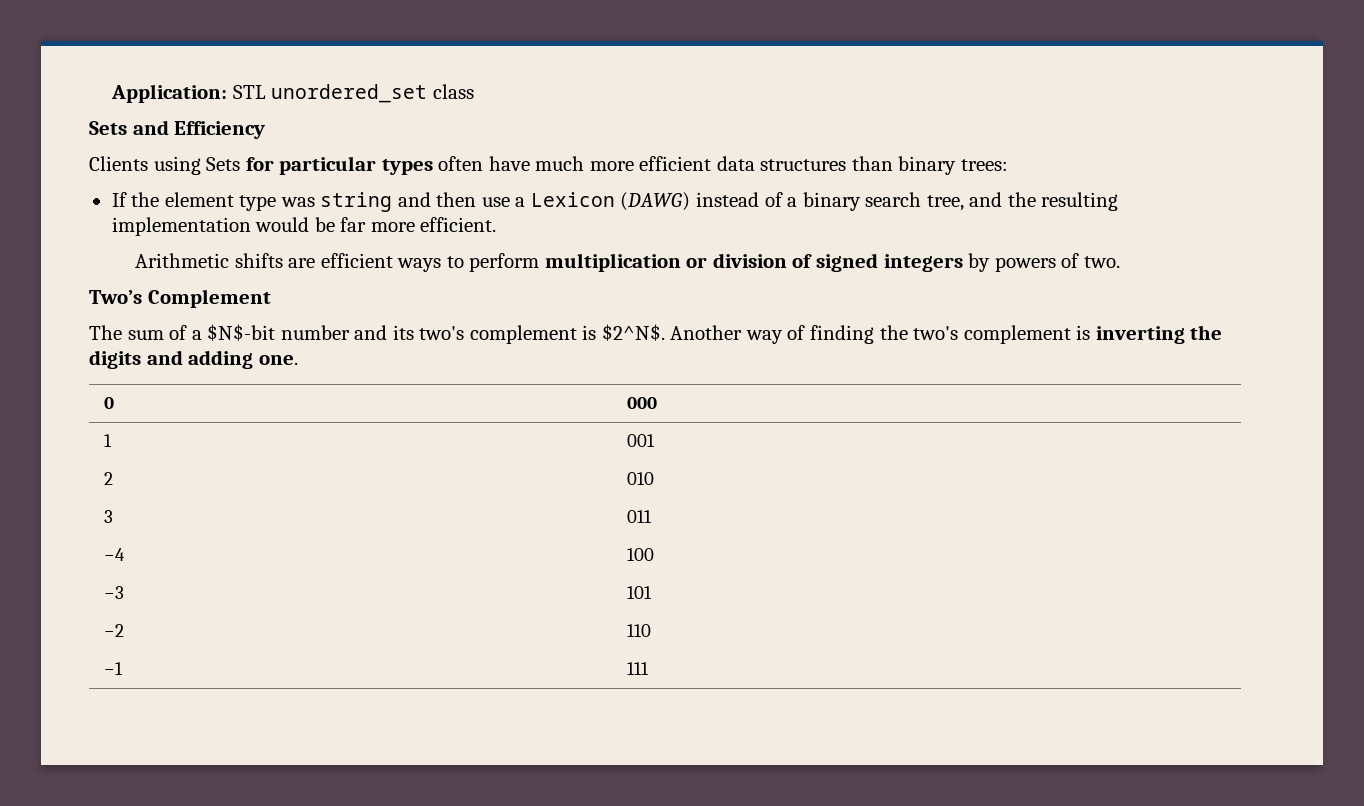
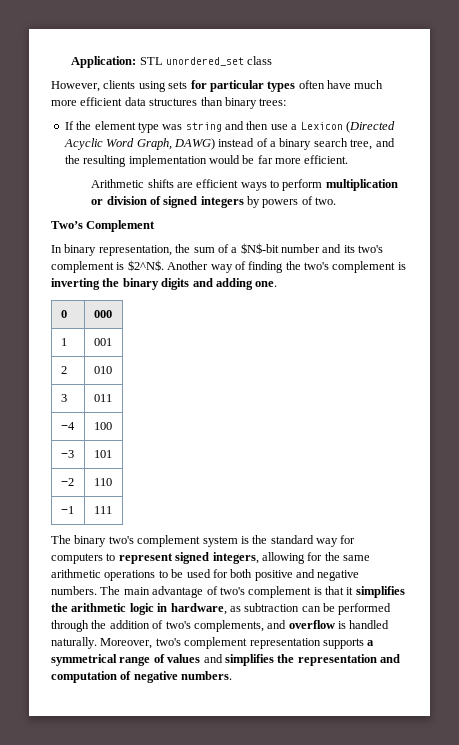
[89,120,266,139] [89,156,241,175] Sets and Efficiency // Clients using Sets -> [51,80,188,92] However, clients using sets
[620,192,691,211] (DAWG) -> [345,121,395,133] [63,138,215,150] (Directed Acyclic Word Graph, DAWG)
[89,325,122,340] The -> [51,244,191,256] In binary representation, the
(1223, 332) none -> [122,278,159,290] binary
(649, 668) none -> [51,535,356,547] [51,552,370,564] [51,569,360,581] [51,586,405,598] [51,603,392,615] [51,620,390,632] [51,637,375,649] [51,654,400,666] [51,671,233,683] // The binary two's complement system is the standard way for computers to represent signed integers, allowing for the same arithmetic operations to be used for both positive and negative numbers. The main advantage of two's complement is that it simplifies the arithmetic logic in hardware, as subtraction can be performed through the addition of two's complements, and overflow is handled naturally. Moreover, two's complement representation supports a symmetrical range of values and simplifies the representation and computation of negative numbers.

